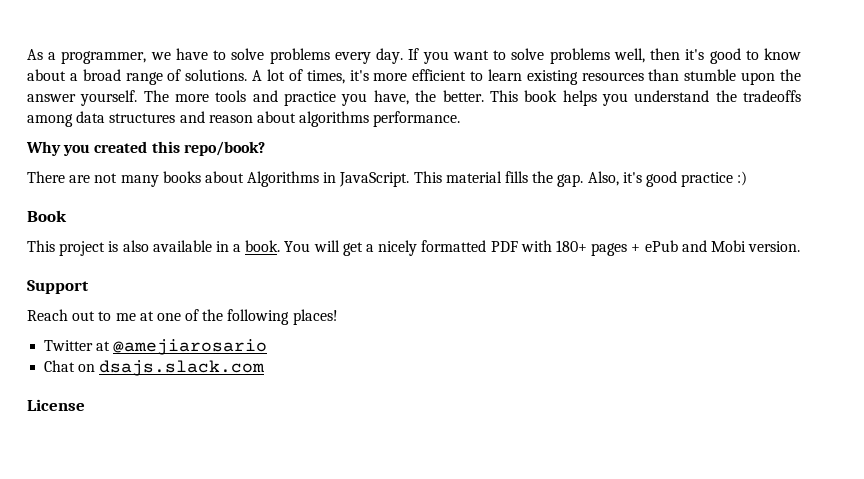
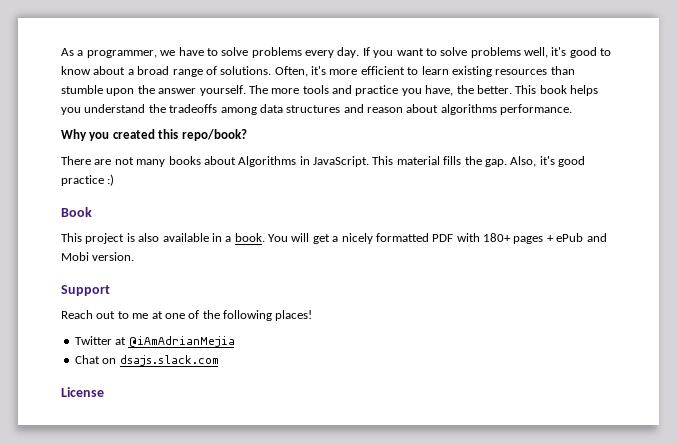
[650,48,681,60] then -> (548, 52) none
[252,69,345,84] A lot of times, -> [274,66,308,77] Often,
[113,339,268,355] @amejiarosario -> [128,336,235,347] @iAmAdrianMejia

